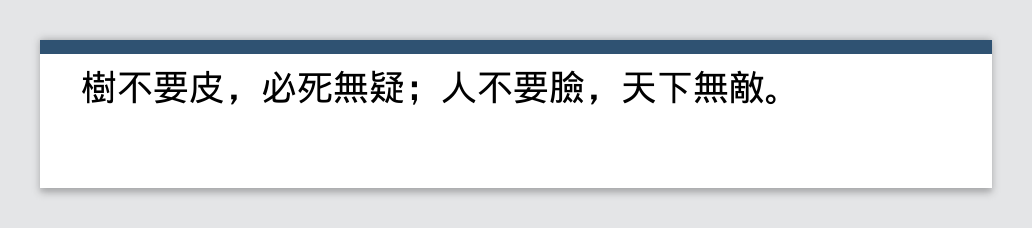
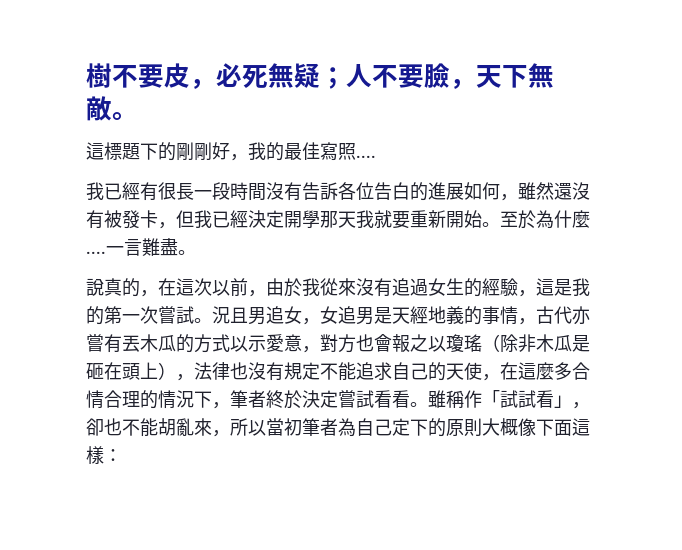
(801, 99) none -> [86,142,376,161] [86,182,590,201] [86,210,590,229] [86,238,196,256] [86,278,590,297] [86,306,590,325] [86,334,590,353] [86,362,590,381] [86,390,590,409] [86,418,590,437] [86,446,122,464] // 這標題下的剛剛好，我的最佳寫照.... // 我已經有很長一段時間沒有告訴各位告白的進展如何，雖然還沒有被發卡，但我已經決定開學那天我就要重新開始。至於為什麼....一言難盡。 // 說真的，在這次以前，由於我從來沒有追過女生的經驗，這是我的第一次嘗試。況且男追女，女追男是天經地義的事情，古代亦嘗有丟木瓜的方式以示愛意，對方也會報之以瓊瑤（除非木瓜是砸在頭上），法律也沒有規定不能追求自己的天使，在這麼多合情合理的情況下，筆者終於決定嘗試看看。雖稱作「試試看」，卻也不能胡亂來，所以當初筆者為自己定下的原則大概像下面這樣：

